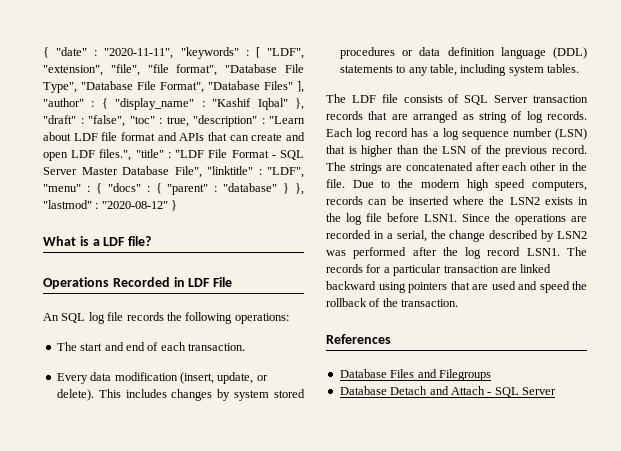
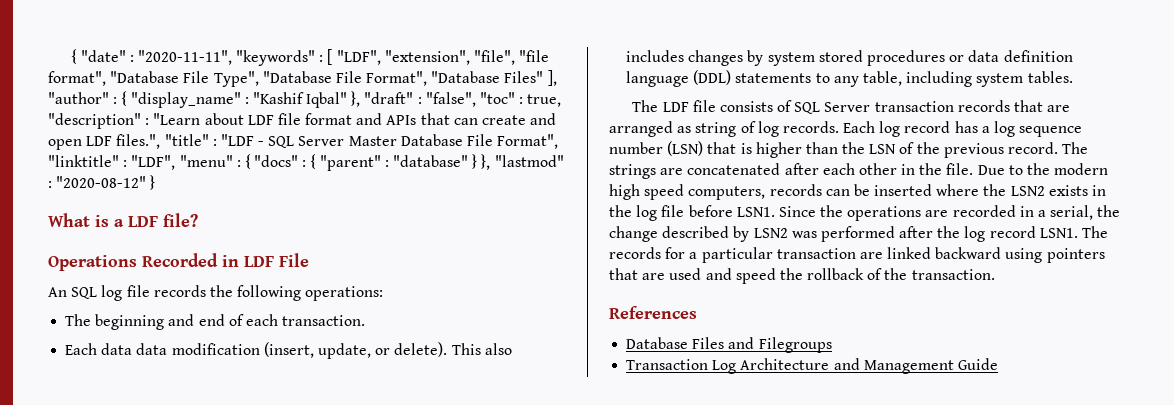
[208,149,269,158] File Format -> (254, 140) none
[174,166,202,178] File", -> [467,134,559,149] File Format",
[80,343,103,351] start -> [95,314,165,330] beginning
[56,373,88,384] Every -> [65,343,133,355] Each data
(121, 393) none -> [484,343,512,355] also
[339,386,556,397] Database Detach and Attach - SQL Server -> [626,358,998,374] Transaction Log Architecture and Management Guide

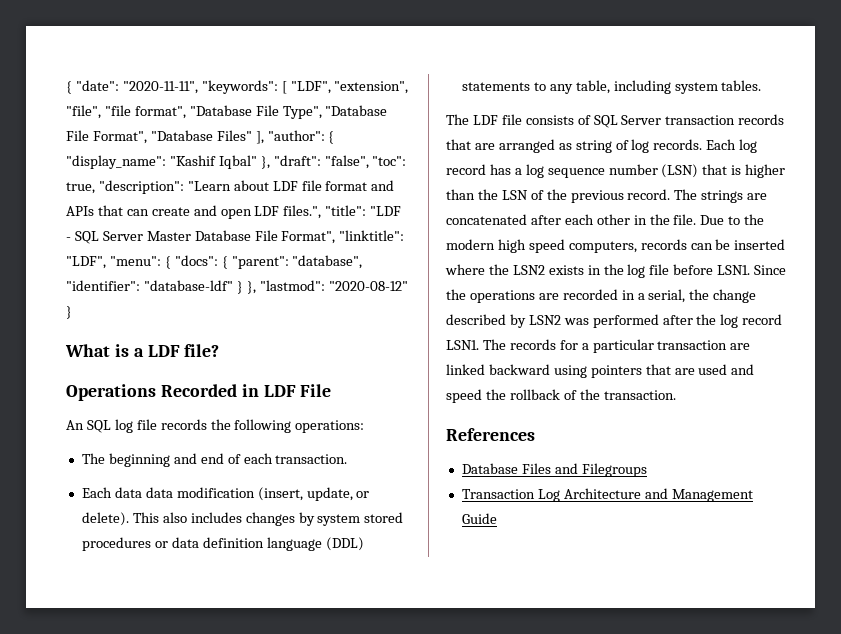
[71,49,324,66] { "date" : "2020-11-11", "keywords" : -> [66,80,278,94] { "date": "2020-11-11", "keywords":
[48,91,562,108] [48,113,150,129] "author" : { "display_name" : "Kashif Iqbal" }, "draft" : "false", "toc" : true, "description" : -> [267,130,335,144] [66,155,407,169] [66,180,184,194] "author": { "display_name": "Kashif Iqbal" }, "draft": "false", "toc": true, "description":
[164,134,217,146] "title" : -> [325,205,367,216] "title":
[48,154,564,171] [48,181,52,188] "linktitle" : "LDF", "menu" : { "docs" : { "parent" : "database" } }, "lastmod" : -> [339,230,405,241] [66,255,363,269] [66,280,325,294] "linktitle": "LDF", "menu": { "docs": { "parent": "database", "identifier": "database-ldf" } }, "lastmod":

